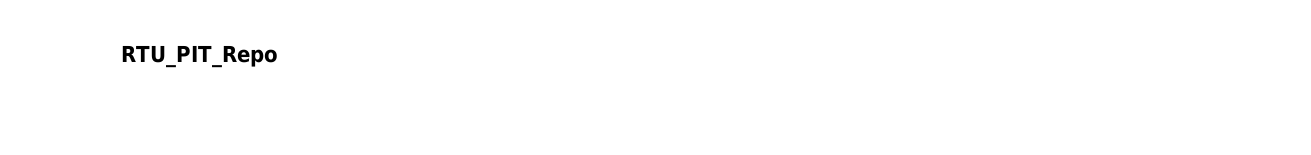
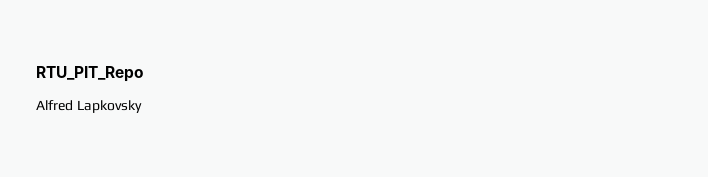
(278, 56) none -> [36,100,142,113] // Alfred Lapkovsky

